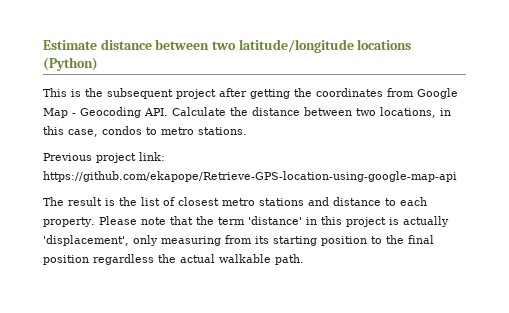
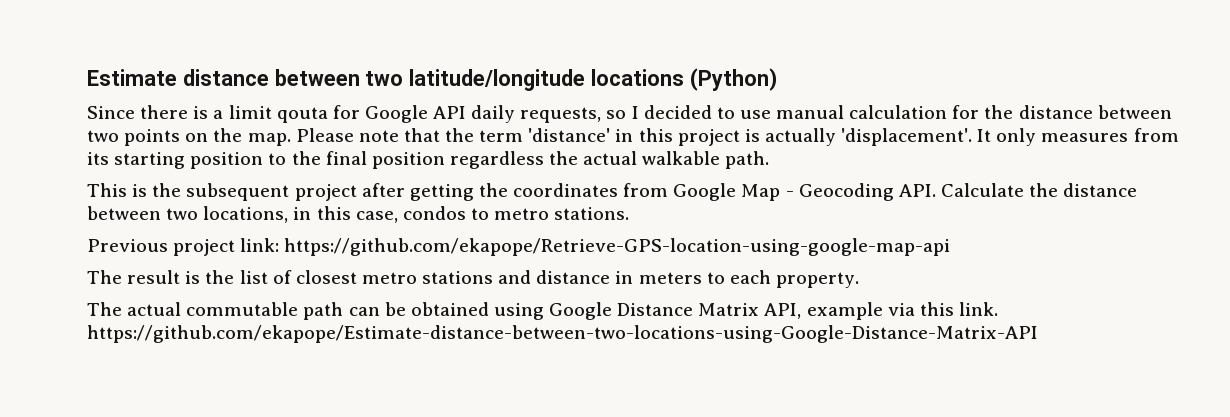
(98, 64) none -> [87,105,1172,123] [87,128,1179,146] [87,151,770,169] // Since there is a limit qouta for Google API daily requests, so I decided to use manual calculation for the distance between two points on the map. Please note that the term 'distance' in this project is actually 'displacement'. It only measures from its starting position to the final position regardless the actual walkable path.
(381, 201) none -> [615,271,702,284] in meters
[98,216,449,227] [43,235,434,246] [43,254,304,265] Please note that the term 'distance' in this project is actually 'displacement', only measuring from its starting position to the final position regardless the actual walkable path. -> [87,302,998,320] [87,325,1038,343] // The actual commutable path can be obtained using Google Distance Matrix API, example via this link. https://github.com/ekapope/Estimate-distance-between-two-locations-using-Google-Distance-Matrix-API

